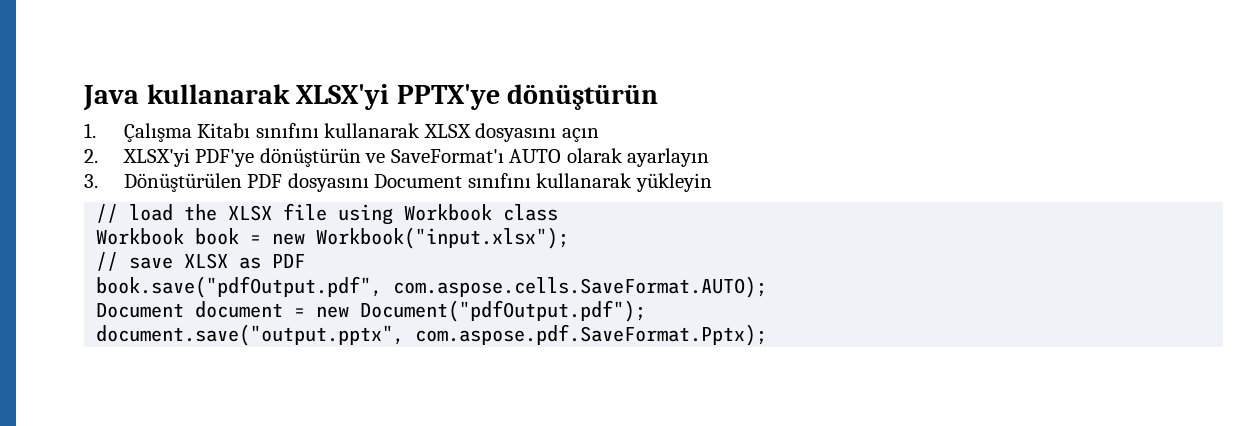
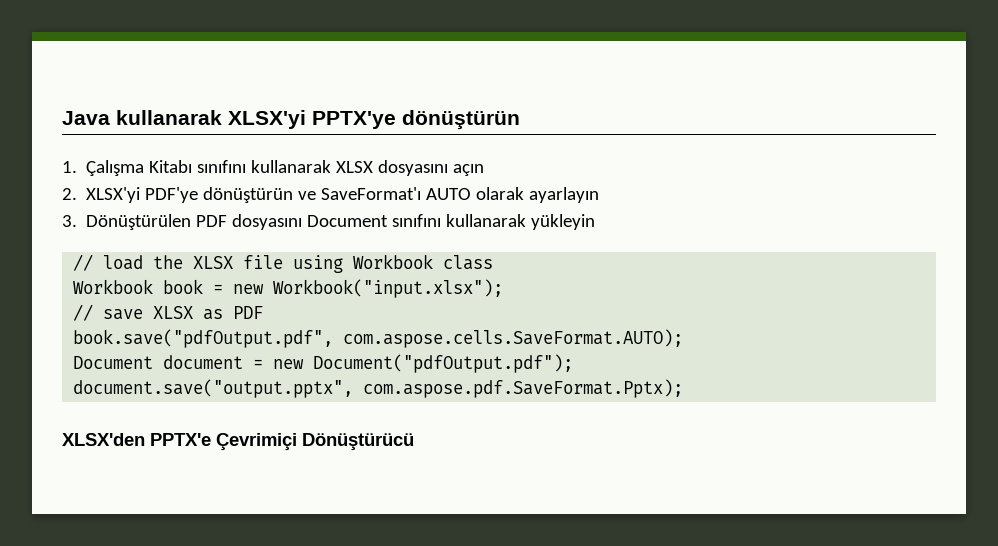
(768, 335) none -> [62,433,414,451] // XLSX'den PPTX'e Çevrimiçi Dönüştürücü

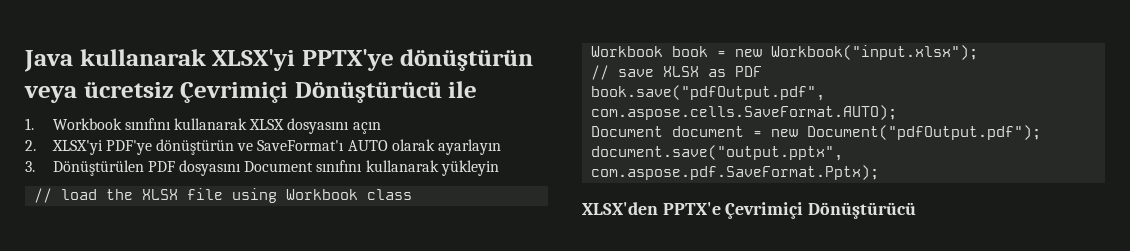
(520, 120) none -> [24,81,478,103] veya ücretsiz Çevrimiçi Dönüştürücü ile
[86,160,193,176] Çalışma Kitabı -> [52,118,122,130] Workbook

